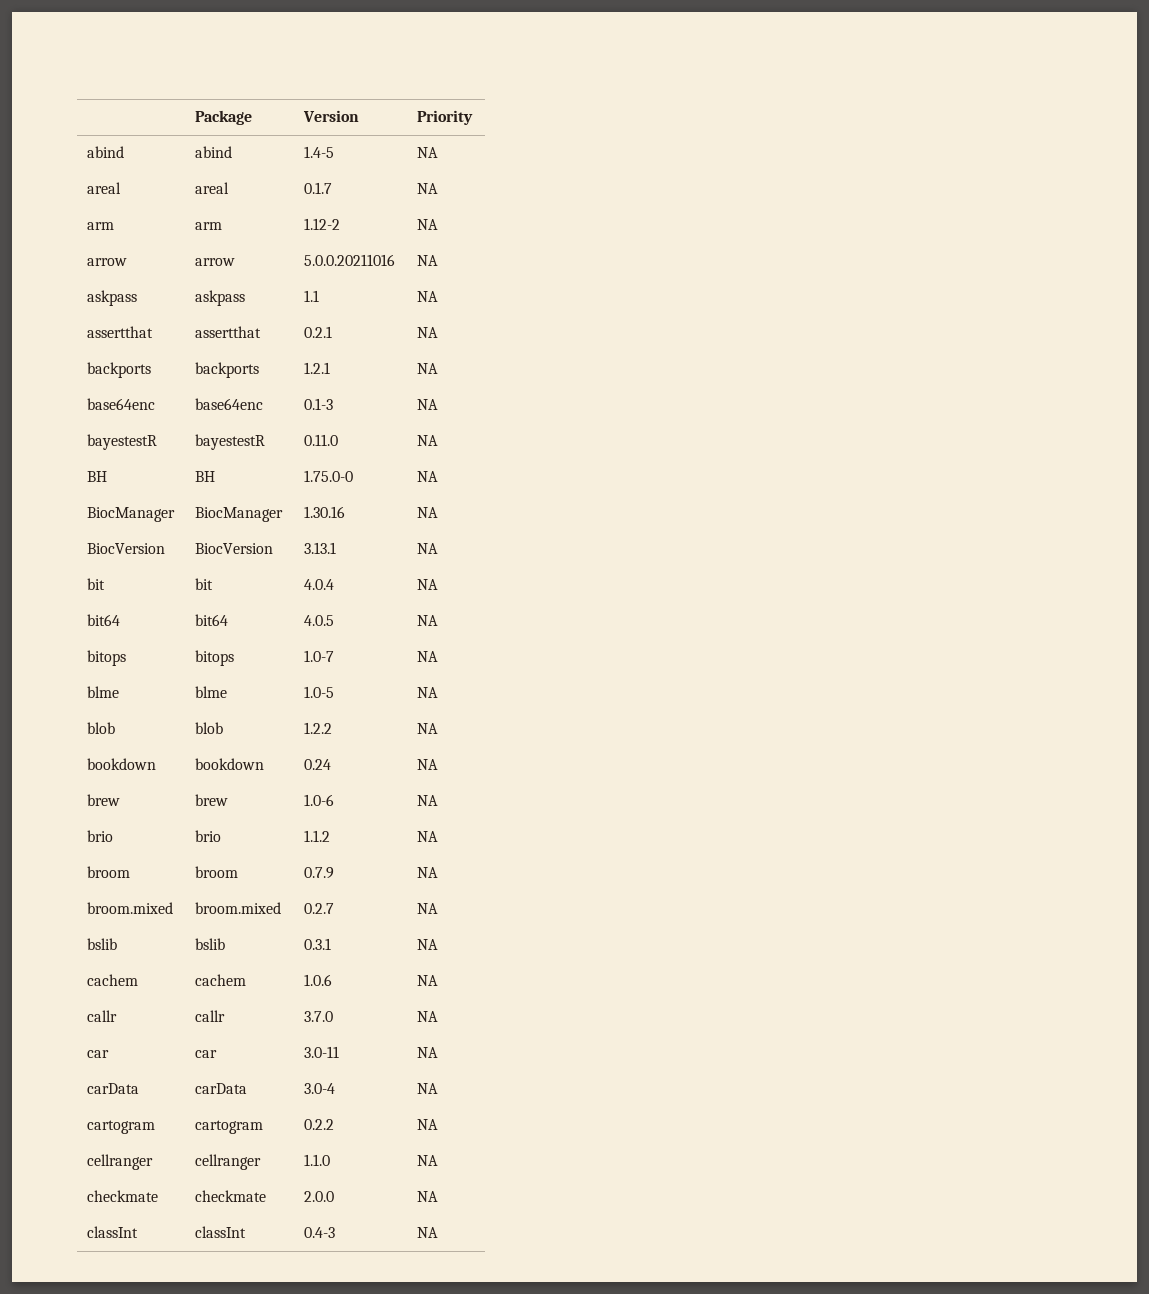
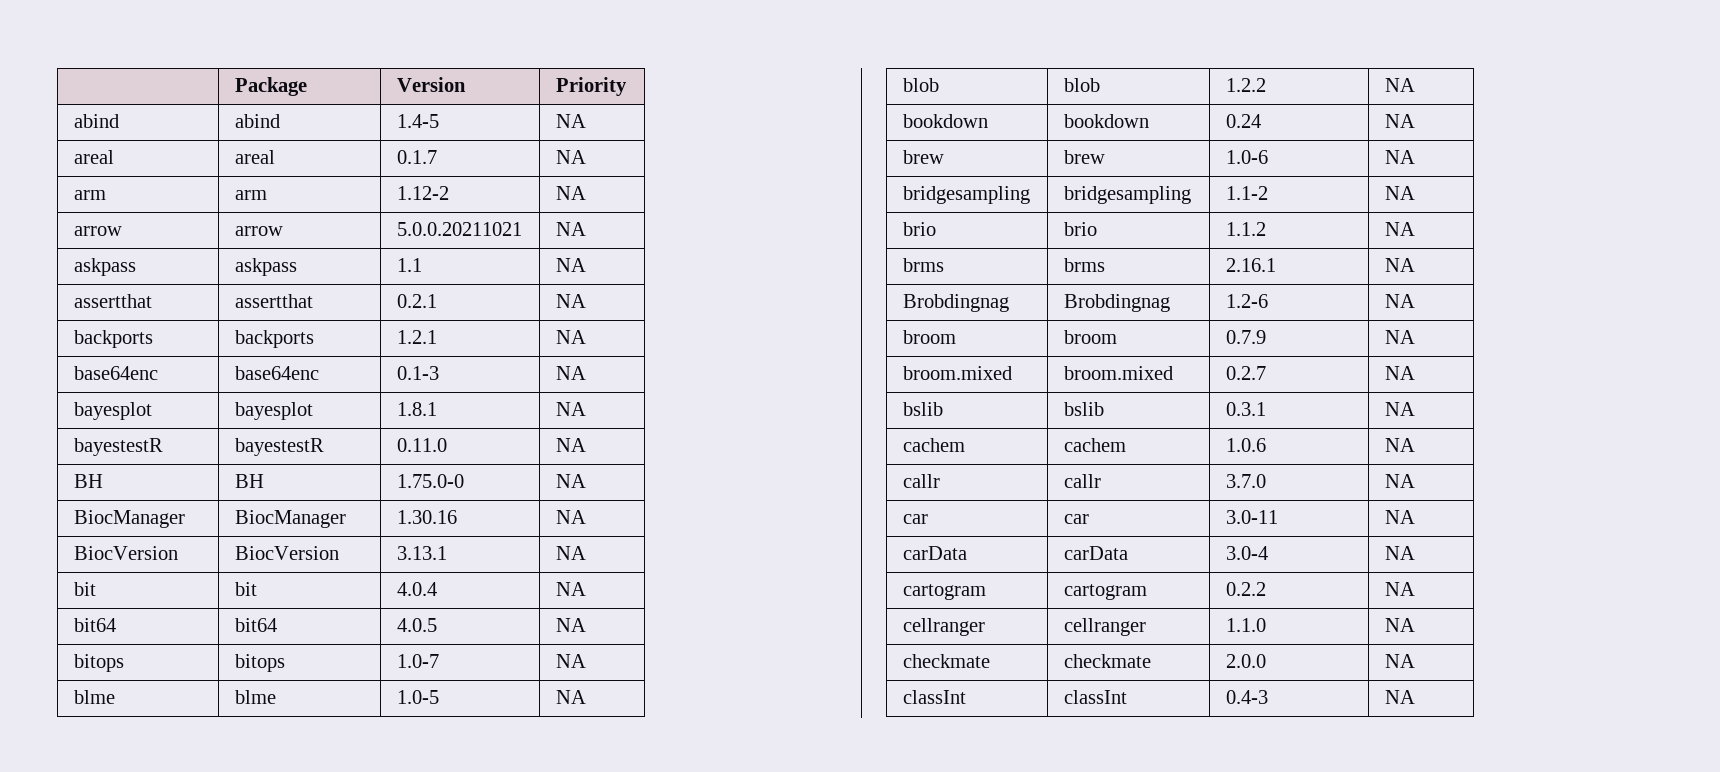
[304,254,396,266] 5.0.0.20211016 -> [396,222,522,236] 5.0.0.20211021
(439, 404) none -> [73,402,152,420] [234,402,313,420] [396,402,437,416] [555,402,586,416] // bayesplot | bayesplot | 1.8.1 | NA
(439, 800) none -> [902,186,1030,204] [1063,186,1191,204] [1225,186,1268,200] [1384,186,1415,200] // bridgesampling | bridgesampling | 1.1-2 | NA
(439, 836) none -> [902,258,944,272] [1063,258,1105,272] [1225,258,1276,272] [1384,258,1415,272] [902,294,1009,312] [1063,294,1170,312] [1225,294,1268,308] [1384,294,1415,308] // brms | brms | 2.16.1 | NA // Brobdingnag | Brobdingnag | 1.2-6 | NA

